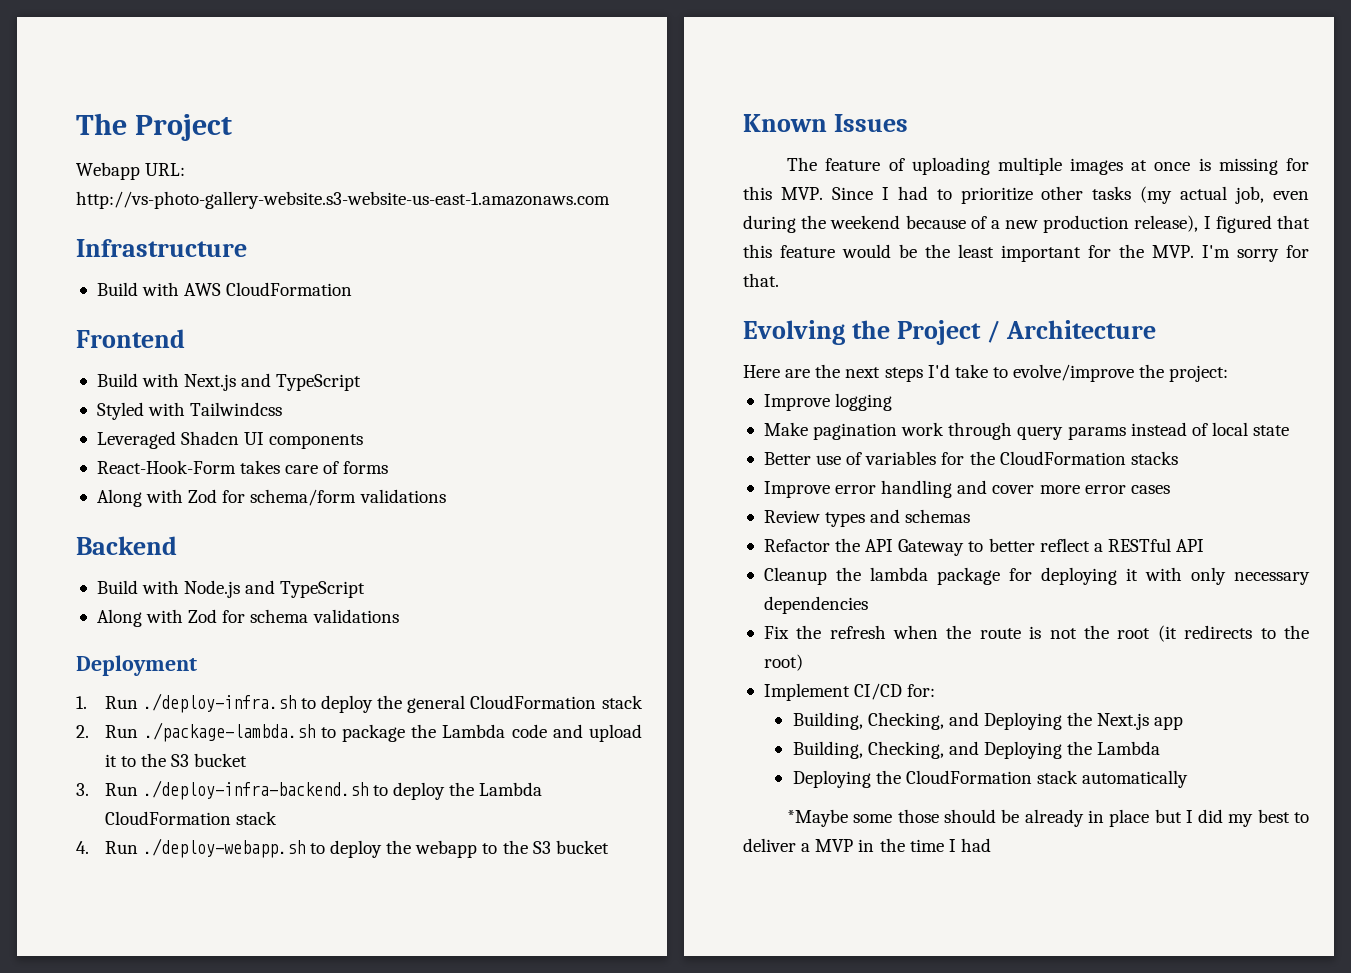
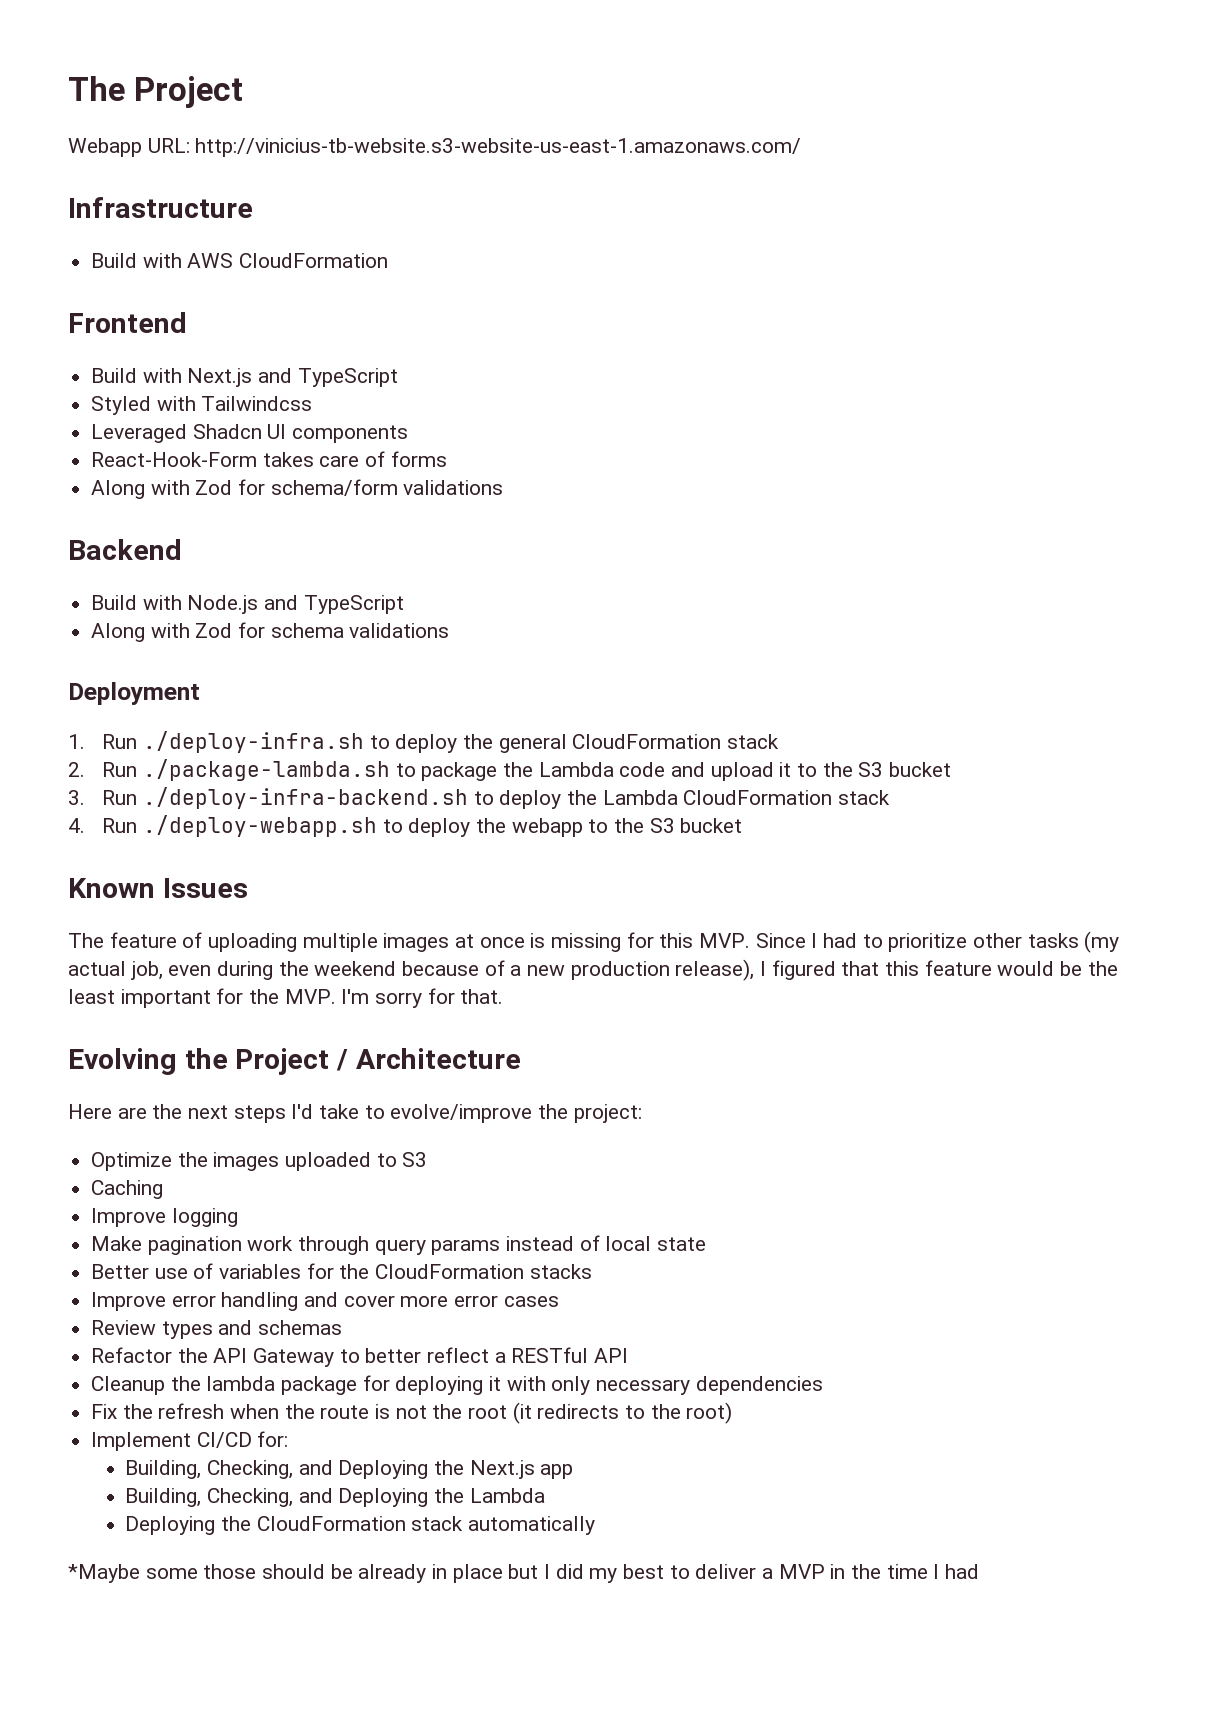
[76,191,610,209] http://vs-photo-gallery-website.s3-website-us-east-1.amazonaws.com -> [195,138,802,157] http://vinicius-tb-website.s3-website-us-east-1.amazonaws.com/
(1229, 373) none -> [91,1152,428,1171] [91,1180,164,1199] // Optimize the images uploaded to S3 // Caching

